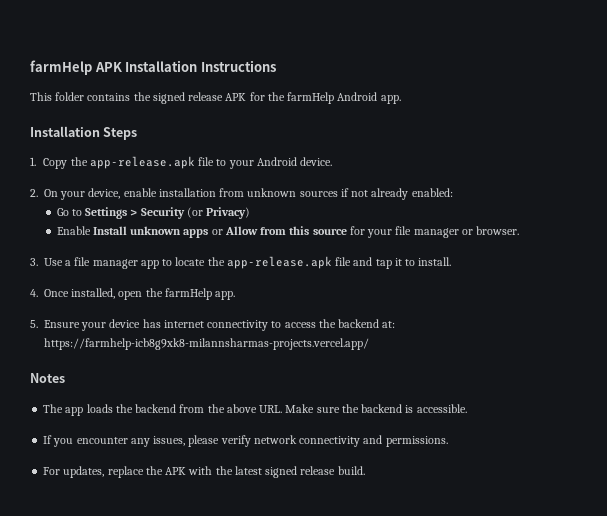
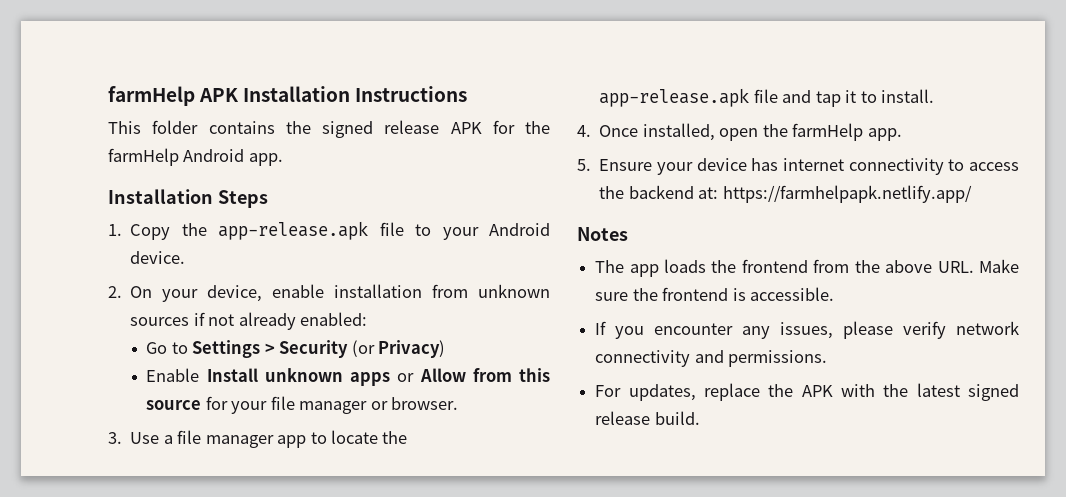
[44,338,369,350] https://farmhelp-icb8g9xk8-milannsharmas-projects.vercel.app/ -> [722,185,972,203] https://farmhelpapk.netlify.app/
[135,404,177,413] backend -> [741,259,808,273] frontend
[361,404,403,413] backend -> [662,287,729,301] frontend

